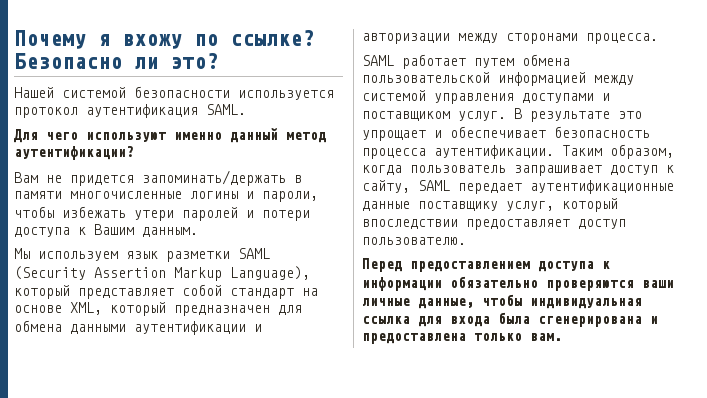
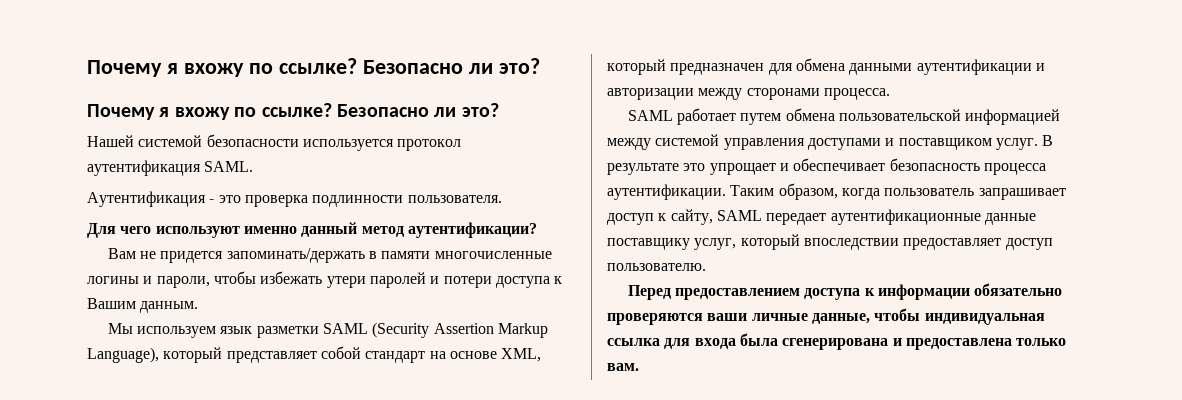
[14,30,314,49] [14,53,218,69] Почему я вхожу по ссылке? Безопасно ли это? -> [87,58,540,77] [87,103,499,120] Почему я вхожу по ссылке? Безопасно ли это? // Почему я вхожу по ссылке? Безопасно ли это?
(246, 109) none -> [87,191,502,207] // Аутентификация - это проверка подлинности пользователя.

